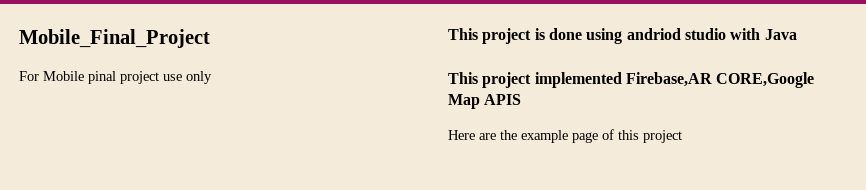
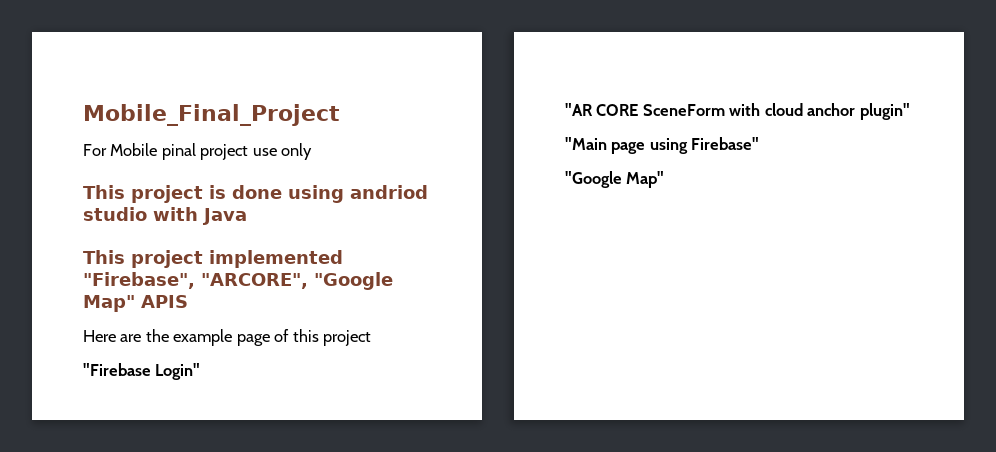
[625,72,815,88] [448,94,480,109] Firebase,AR CORE,Google Map -> [83,272,393,290] [83,295,135,312] "Firebase", "ARCORE", "Google Map"
(682, 136) none -> [83,363,201,380] [565,103,910,120] [565,137,760,154] [565,171,665,188] // "Firebase Login" // "AR CORE SceneForm with cloud anchor plugin" // "Main page using Firebase" // "Google Map"

